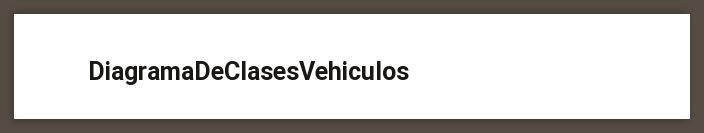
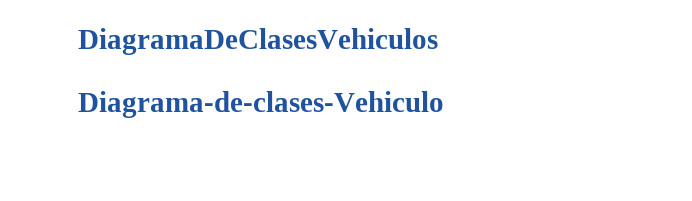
(409, 73) none -> [78,91,444,118] // Diagrama-de-clases-Vehiculo

